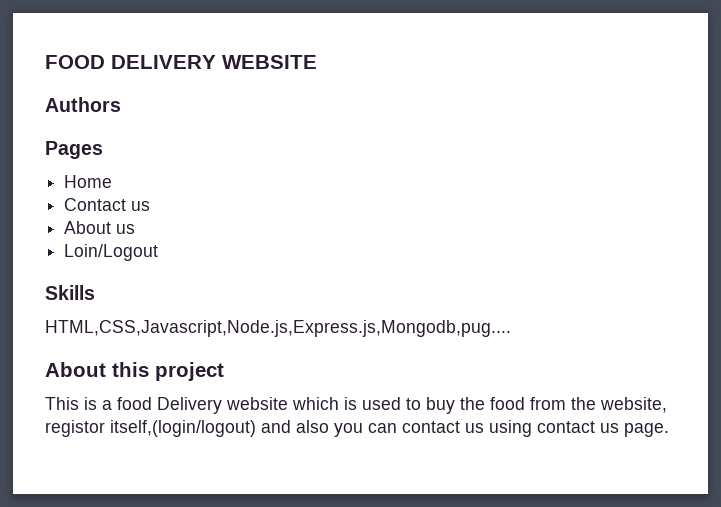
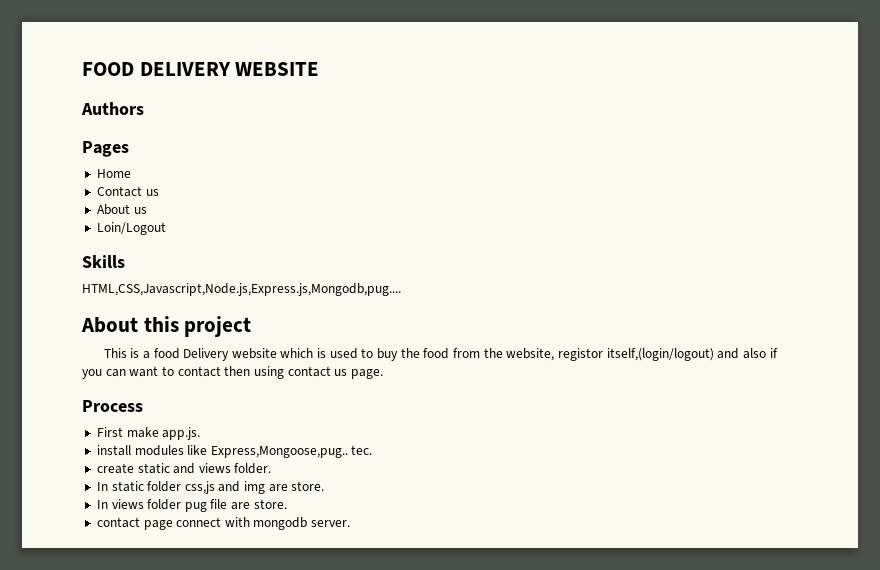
(329, 426) none -> [769,348,778,358] if
[402,421,484,433] contact us -> [129,366,251,377] want to contact then
(669, 430) none -> [82,400,143,412] [96,427,201,440] [96,445,373,458] [96,463,272,474] [96,481,325,494] [96,499,287,512] [96,517,351,530] // Process // First make app.js. // install modules like Express,Mongoose,pug.. tec. // create static and views folder. // In static folder css,js and img are store. // In views folder pug file are store. // contact page connect with mongodb server.

